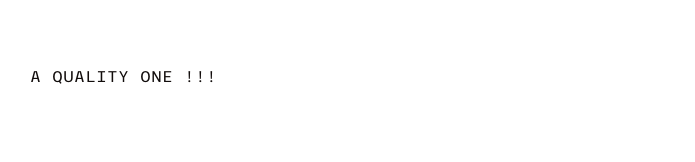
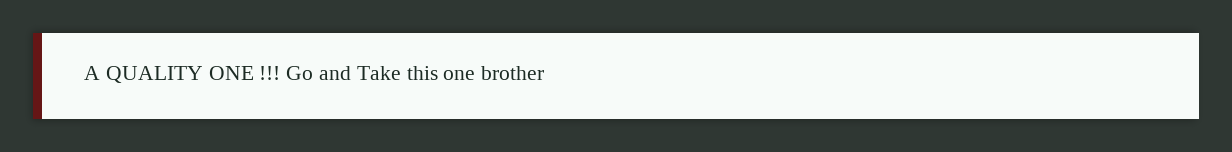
(217, 77) none -> [286,66,545,80] Go and Take this one brother

